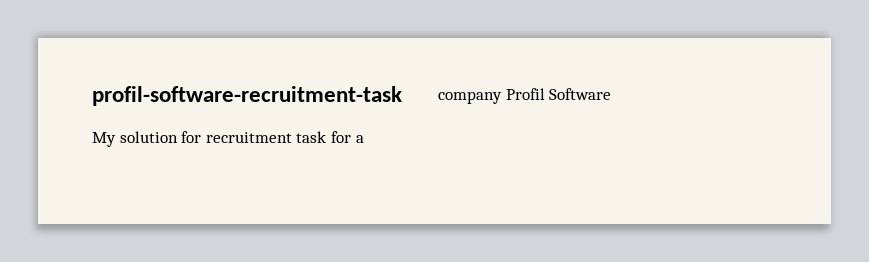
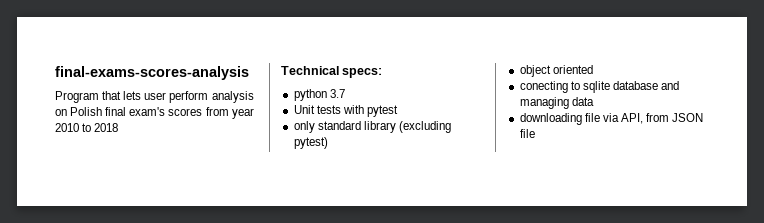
[92,86,402,106] [92,131,364,147] [438,88,612,104] profil-software-recruitment-task // My solution for recruitment task for a company Profil Software -> [55,66,249,80] [55,91,254,103] [55,107,254,119] [55,123,119,132] [281,66,383,78] [293,89,345,101] [293,105,398,117] [293,121,451,133] [293,137,328,149] [519,65,593,77] [519,81,680,93] [519,97,594,109] [519,113,704,125] [519,129,535,138] final-exams-scores-analysis // Program that lets user perform analysis on Polish final exam's scores from year 2010 to 2018 // Technical specs: // python 3.7 // Unit tests with pytest // only standard library (excluding pytest) // object oriented // conecting to sqlite database and managing data // downloading file via API, from JSON file

